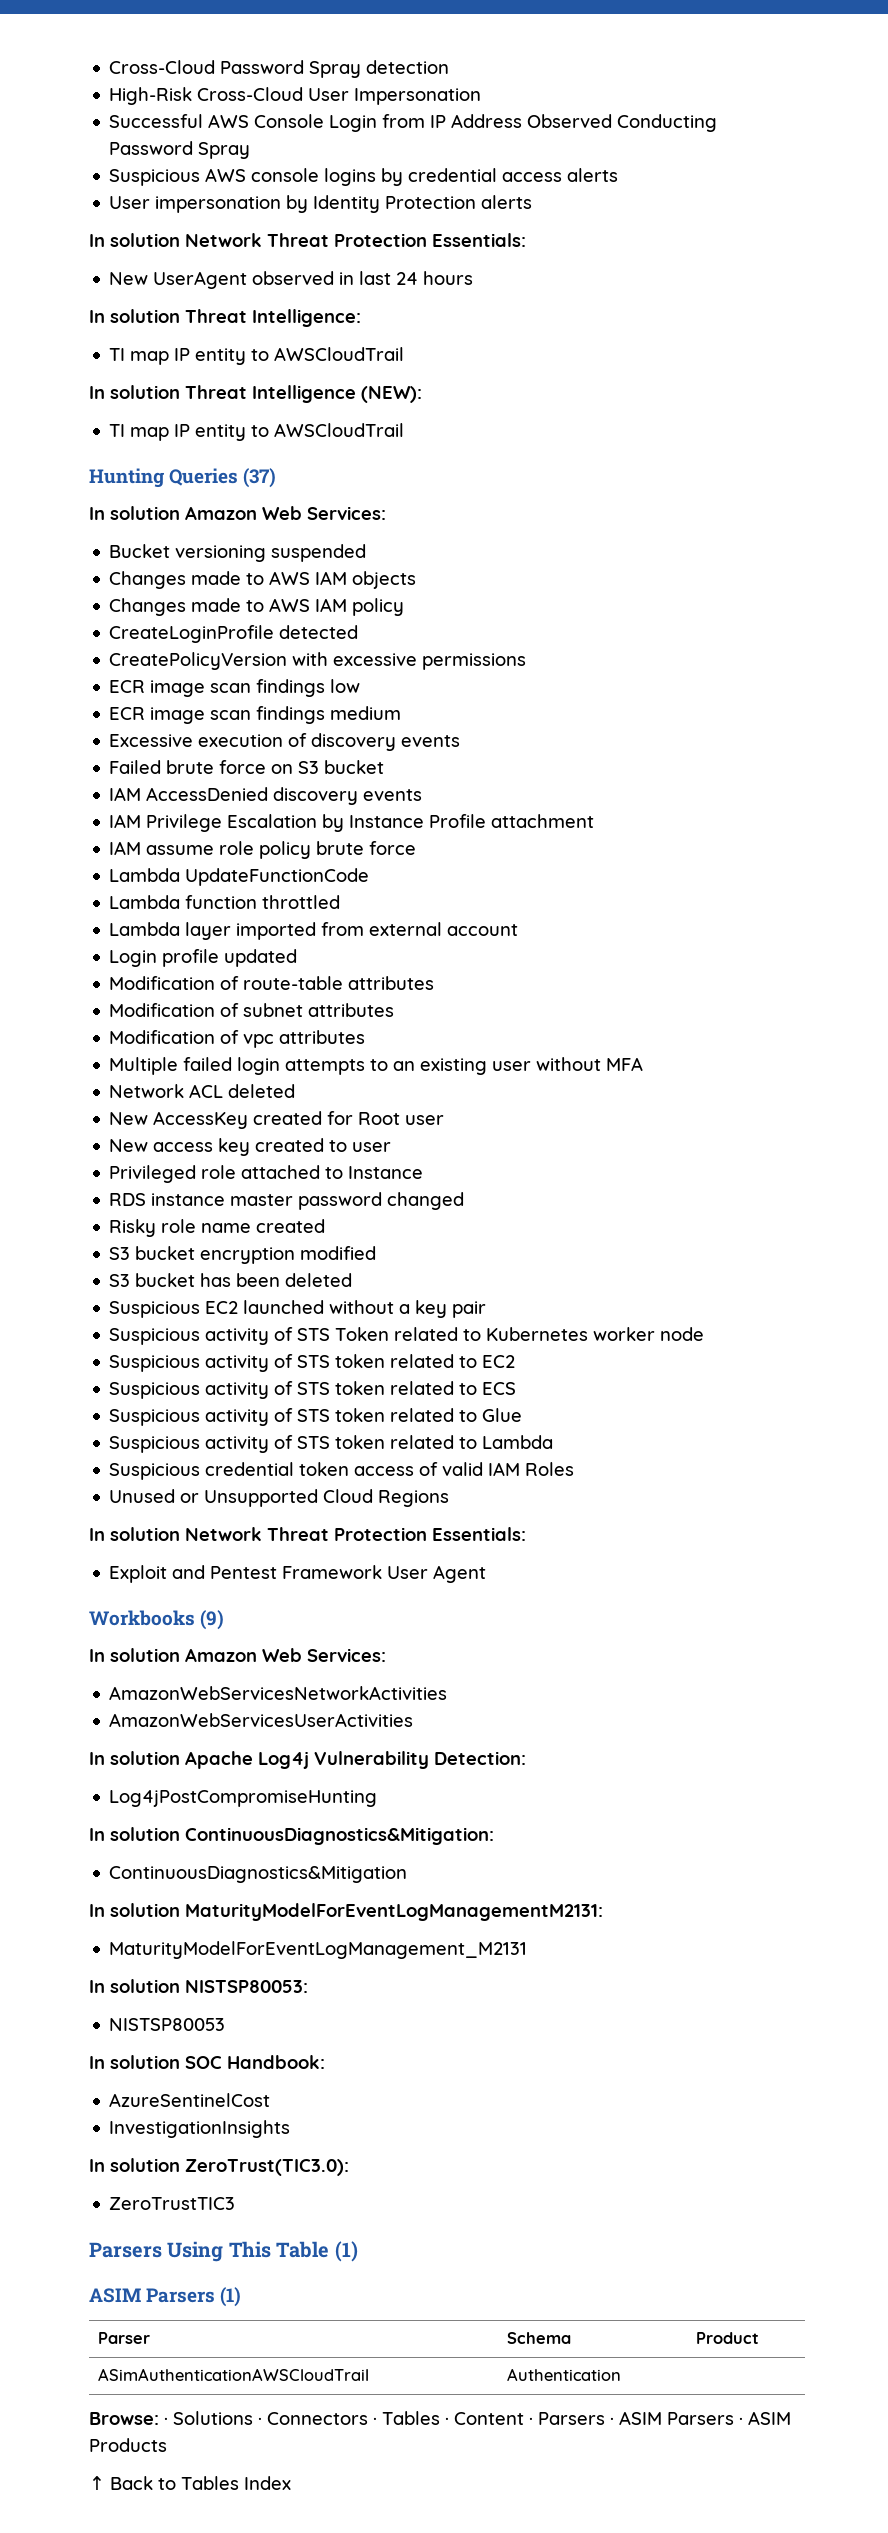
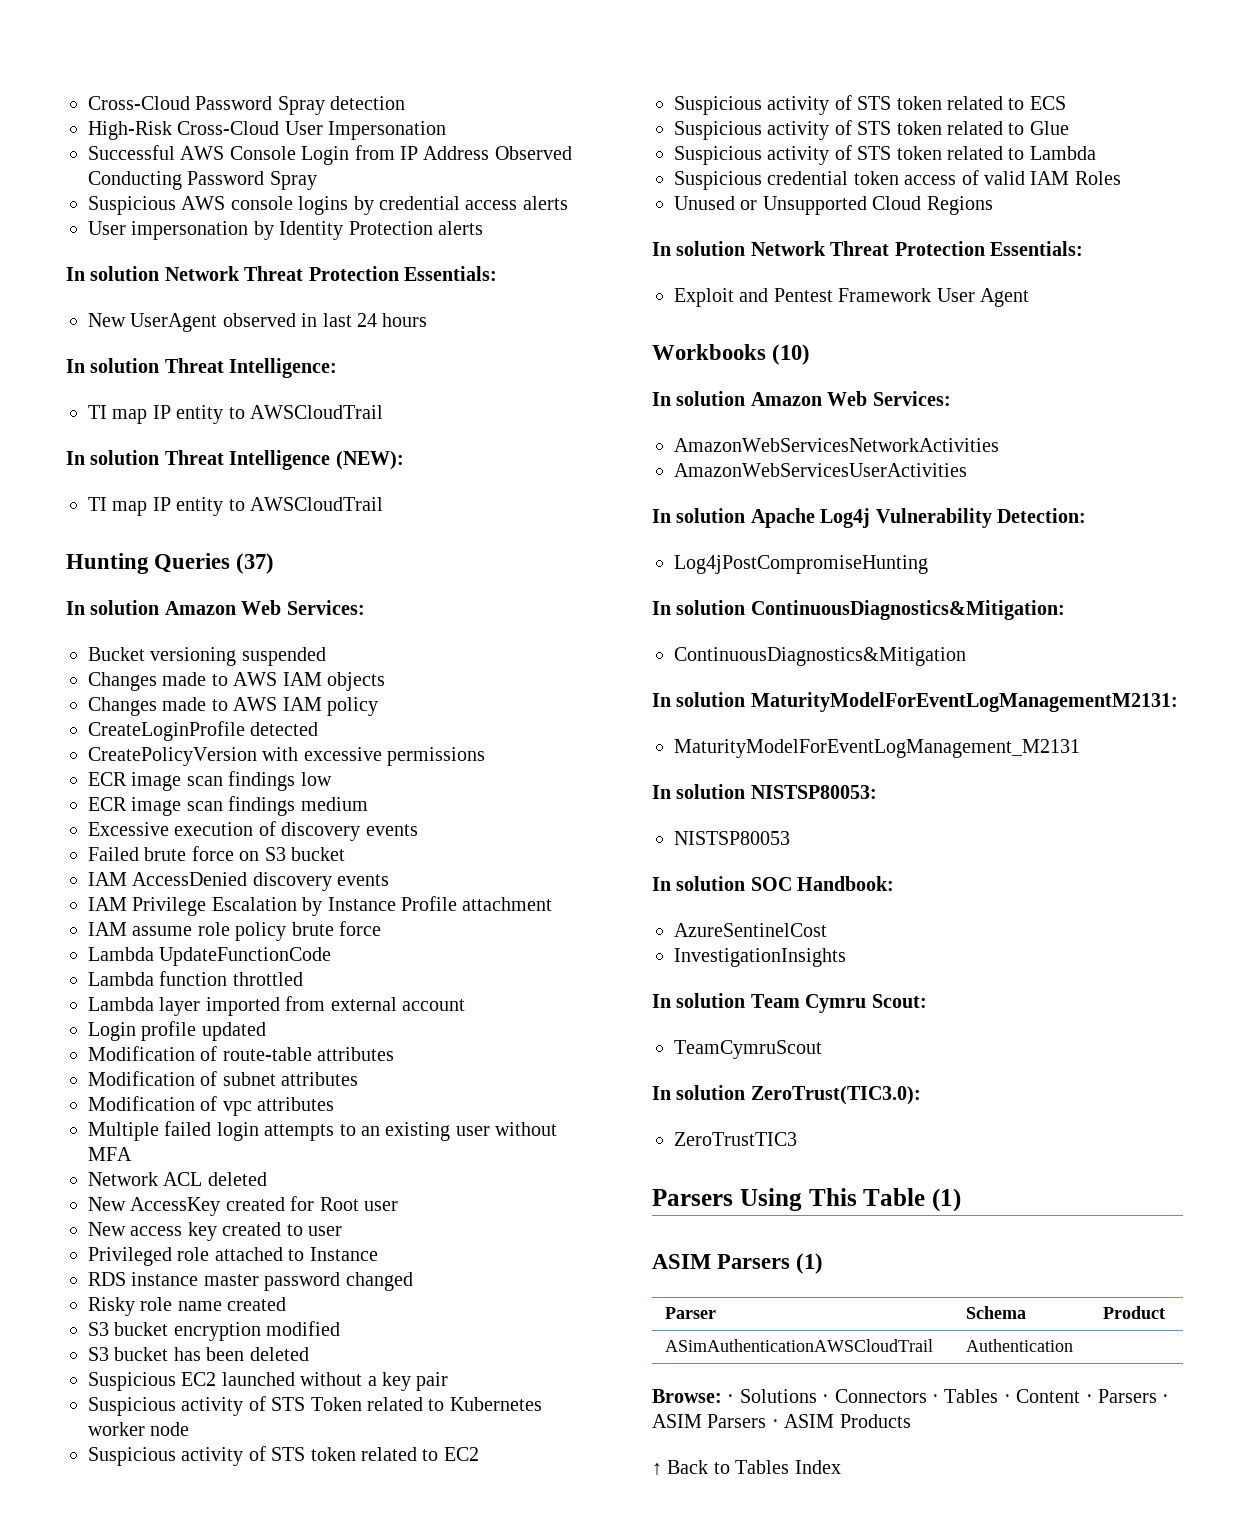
[200,1610,225,1630] (9) -> [772,344,811,365] (10)
(291, 2129) none -> [652,993,927,1013] [674,1040,822,1059] // In solution Team Cymru Scout: // TeamCymruScout

